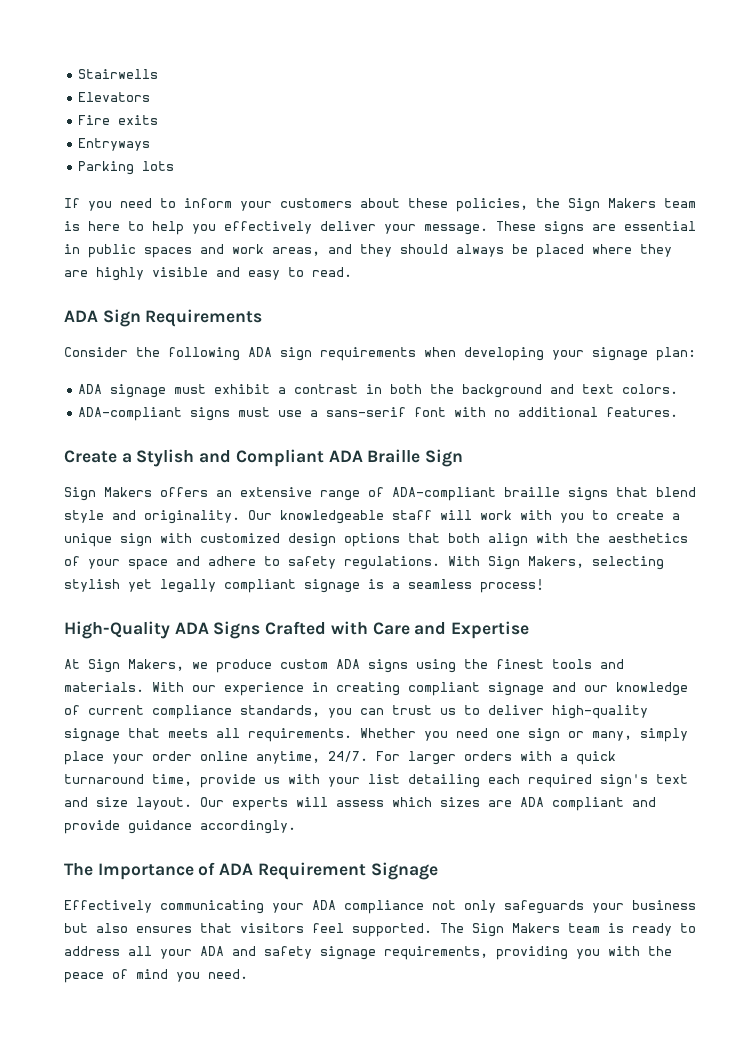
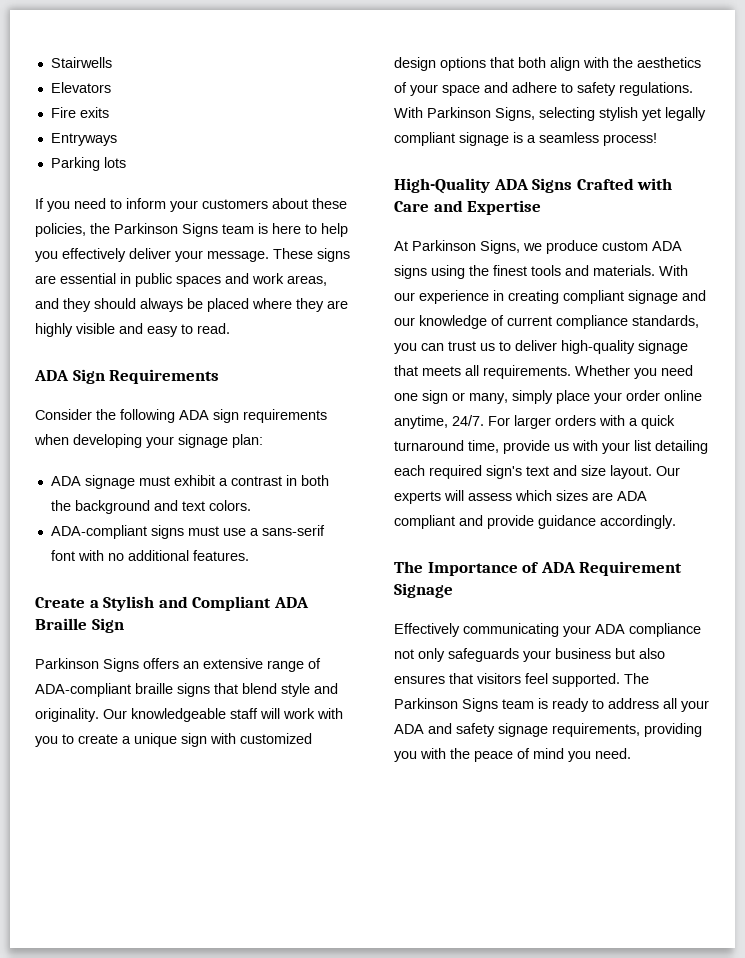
[568,198,656,212] Sign Makers -> [114,223,218,237] Parkinson Signs
[64,487,152,501] Sign Makers -> [35,658,139,672] Parkinson Signs
[488,556,584,570] Sign Makers, -> [427,107,535,121] Parkinson Signs,
[88,659,184,673] Sign Makers, -> [412,240,520,254] Parkinson Signs,
[472,923,560,937] Sign Makers -> [394,698,498,712] Parkinson Signs

